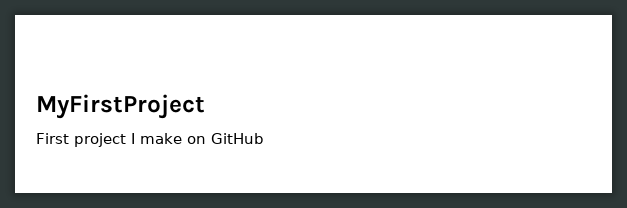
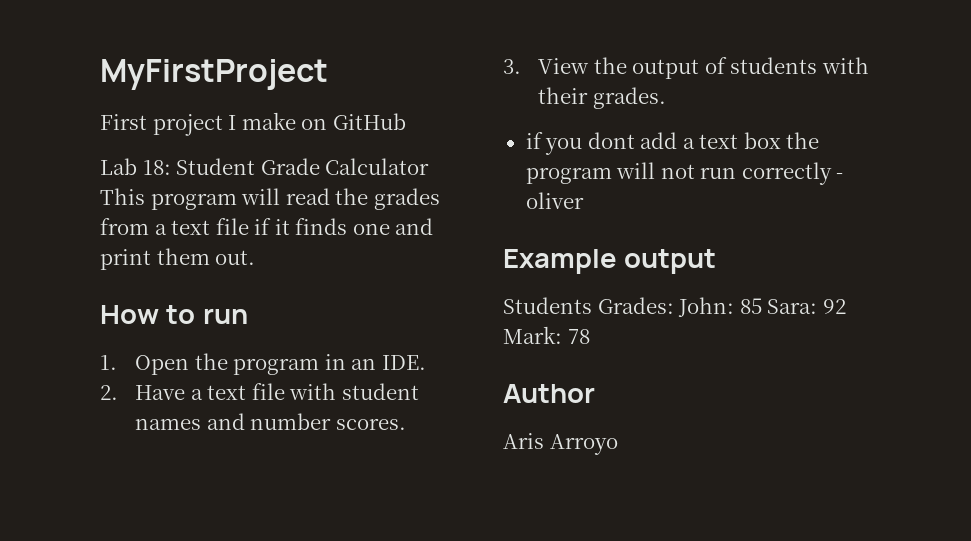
(264, 138) none -> [100,158,430,175] [100,188,440,210] [100,218,434,235] [100,248,256,270] [100,305,248,324] [100,353,427,375] [100,383,420,400] [135,413,406,430] [503,57,870,79] [538,87,666,109] [525,132,820,155] [525,162,844,185] [525,192,584,209] [503,249,717,274] [503,297,846,317] [503,326,590,344] [503,384,595,403] [503,433,618,455] // Lab 18: Student Grade Calculator This program will read the grades from a text file if it finds one and print them out. // How to run // 1. Open the program in an IDE. // 2. Have a text file with student names and number scores. // 3. View the output of students with their grades. // if you dont add a text box the program will not run correctly - oliver // Example output // Students Grades: John: 85 Sara: 92 Mark: 78 // Author // Aris Arroyo

